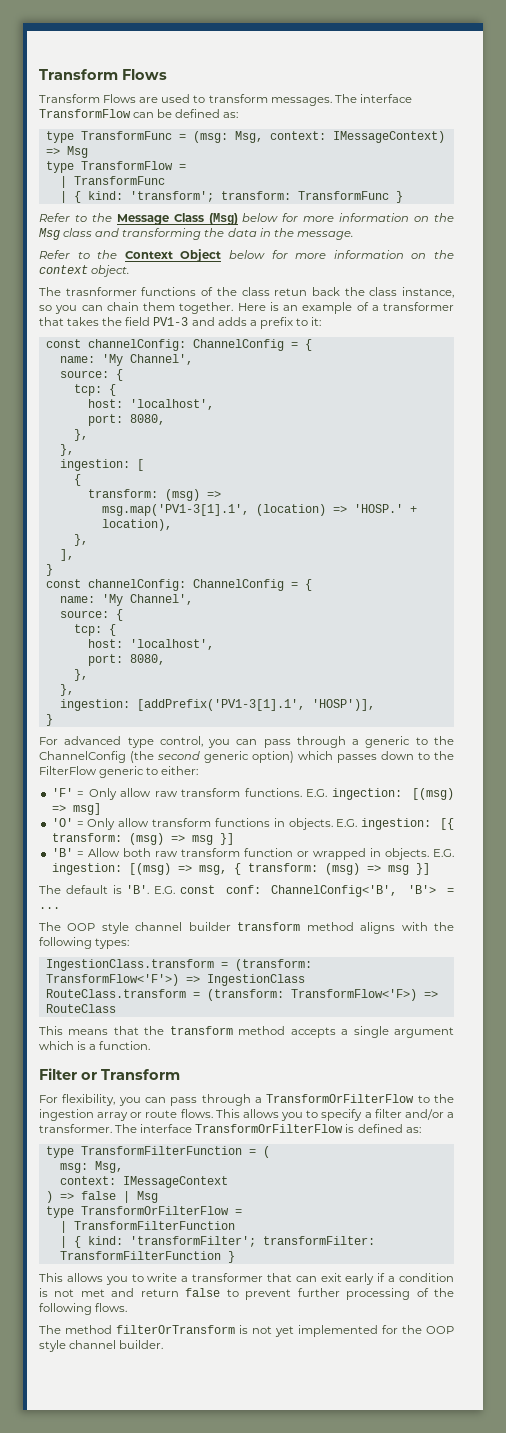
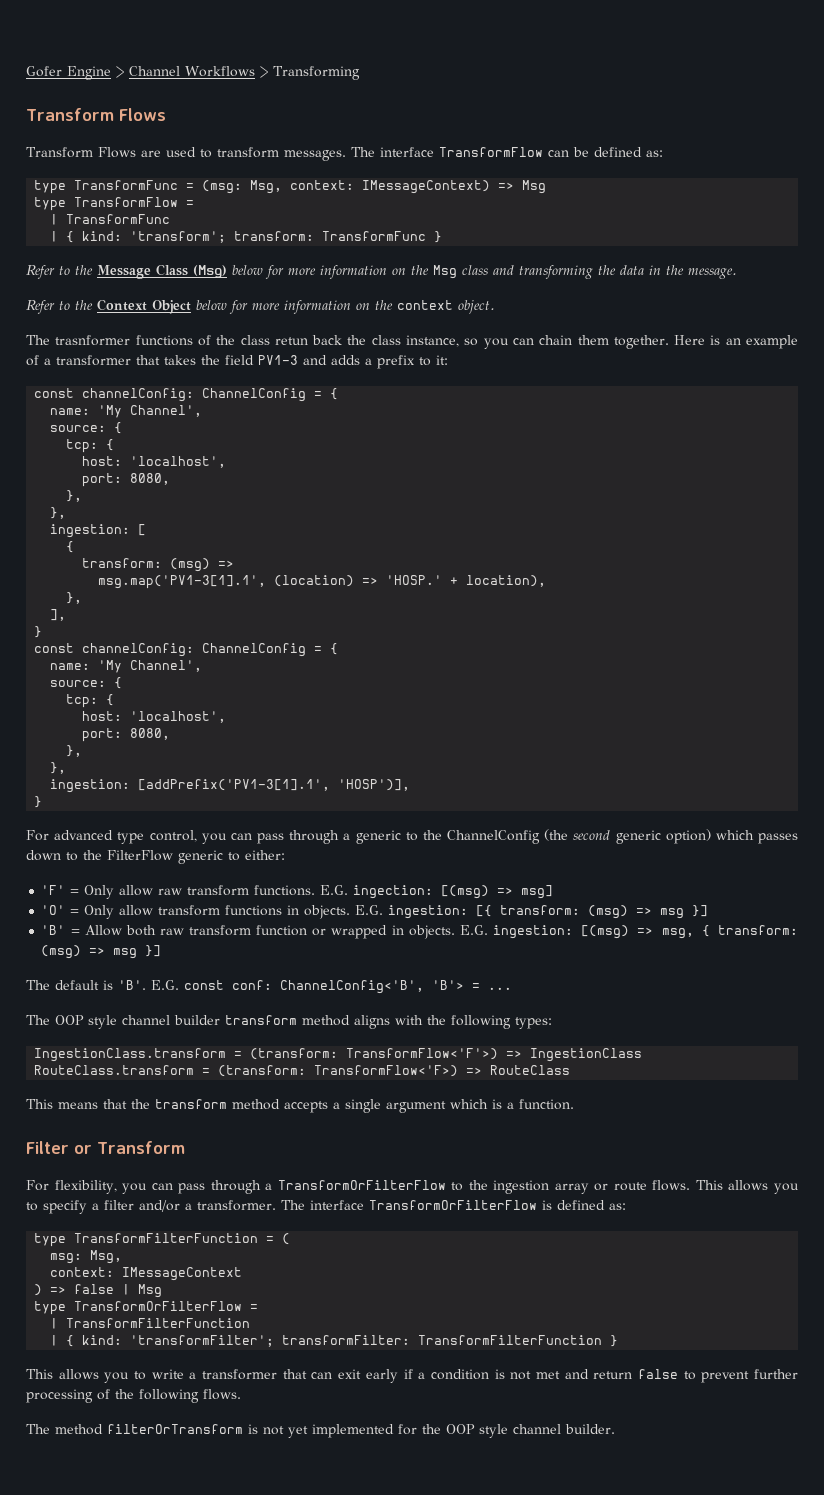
(39, 74) none -> [26,66,360,80] Gofer Engine > Channel Workflows > Transforming //

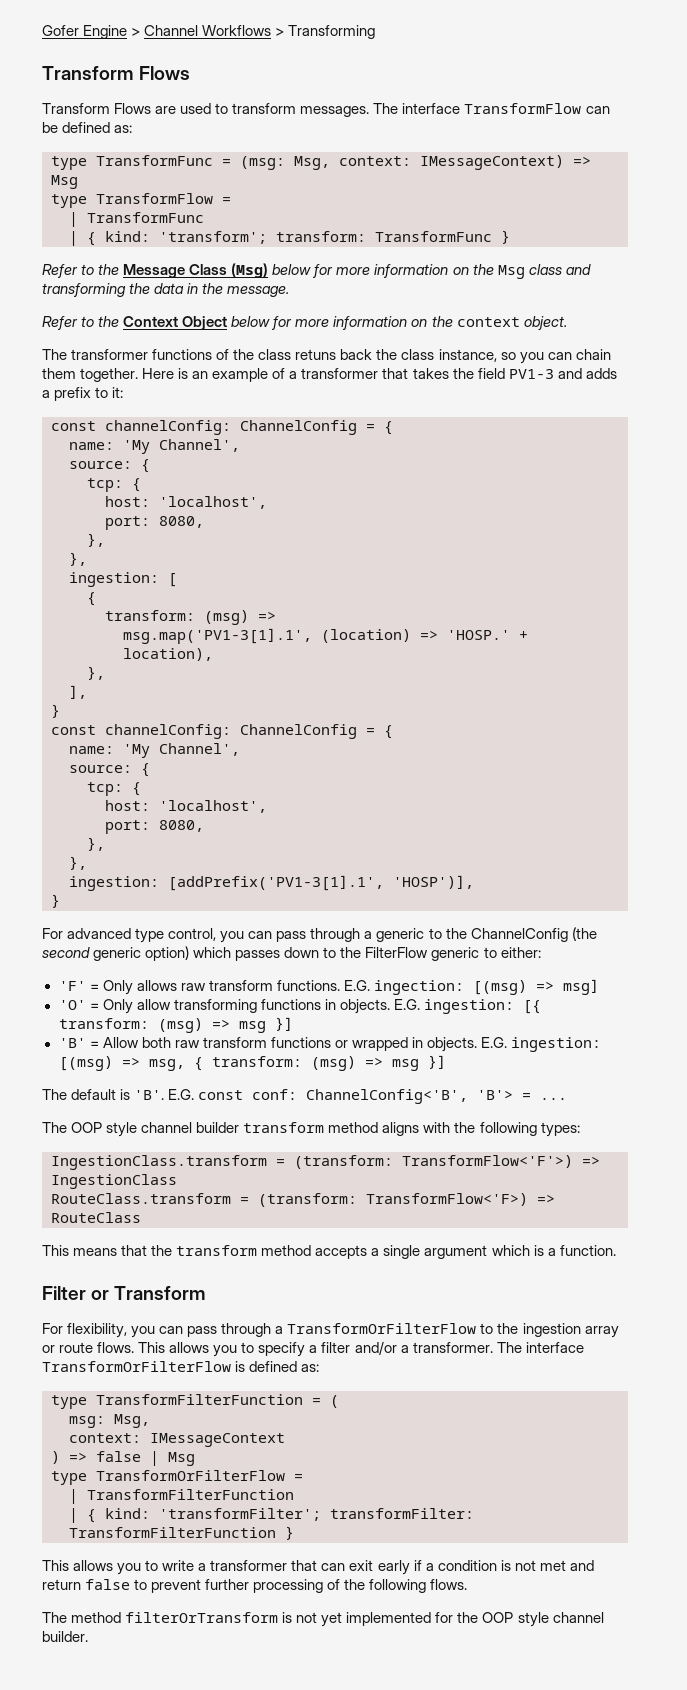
[55,335,131,346] trasnformer -> [71,349,149,360] transformer
[274,337,308,345] retun -> [295,349,337,360] retuns
[119,885,154,896] allow -> [136,980,177,991] allows
[158,905,221,916] transform -> [173,999,257,1013] transforming
[256,925,308,936] function -> [270,1037,331,1048] functions

